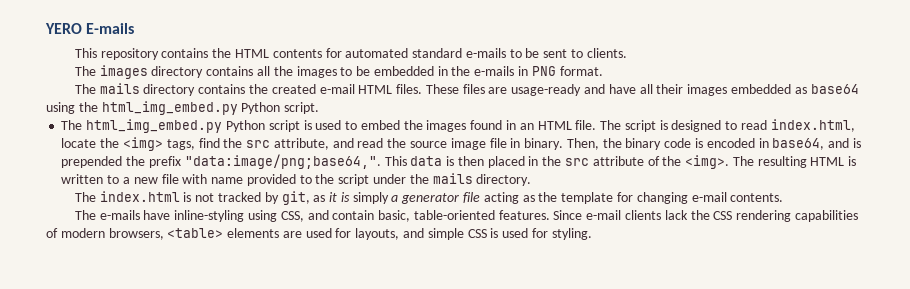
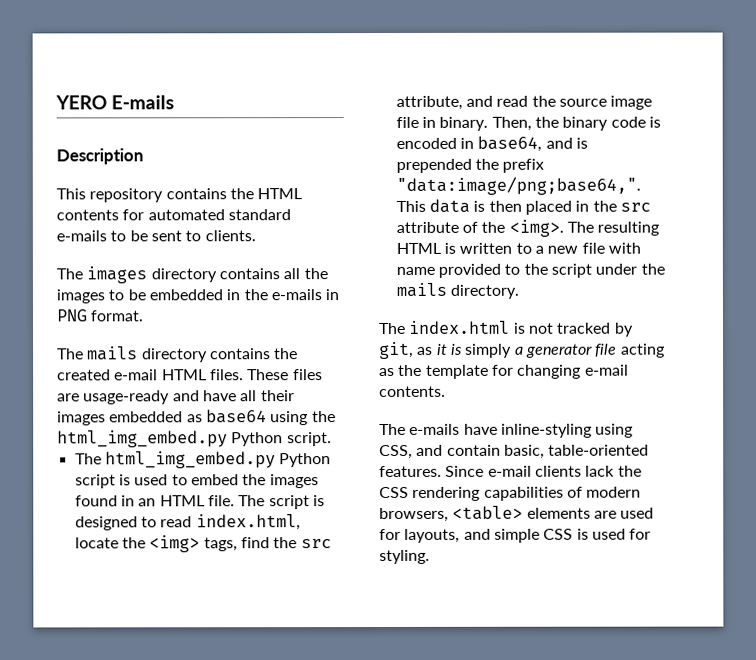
(135, 28) none -> [56,148,144,165] // Description

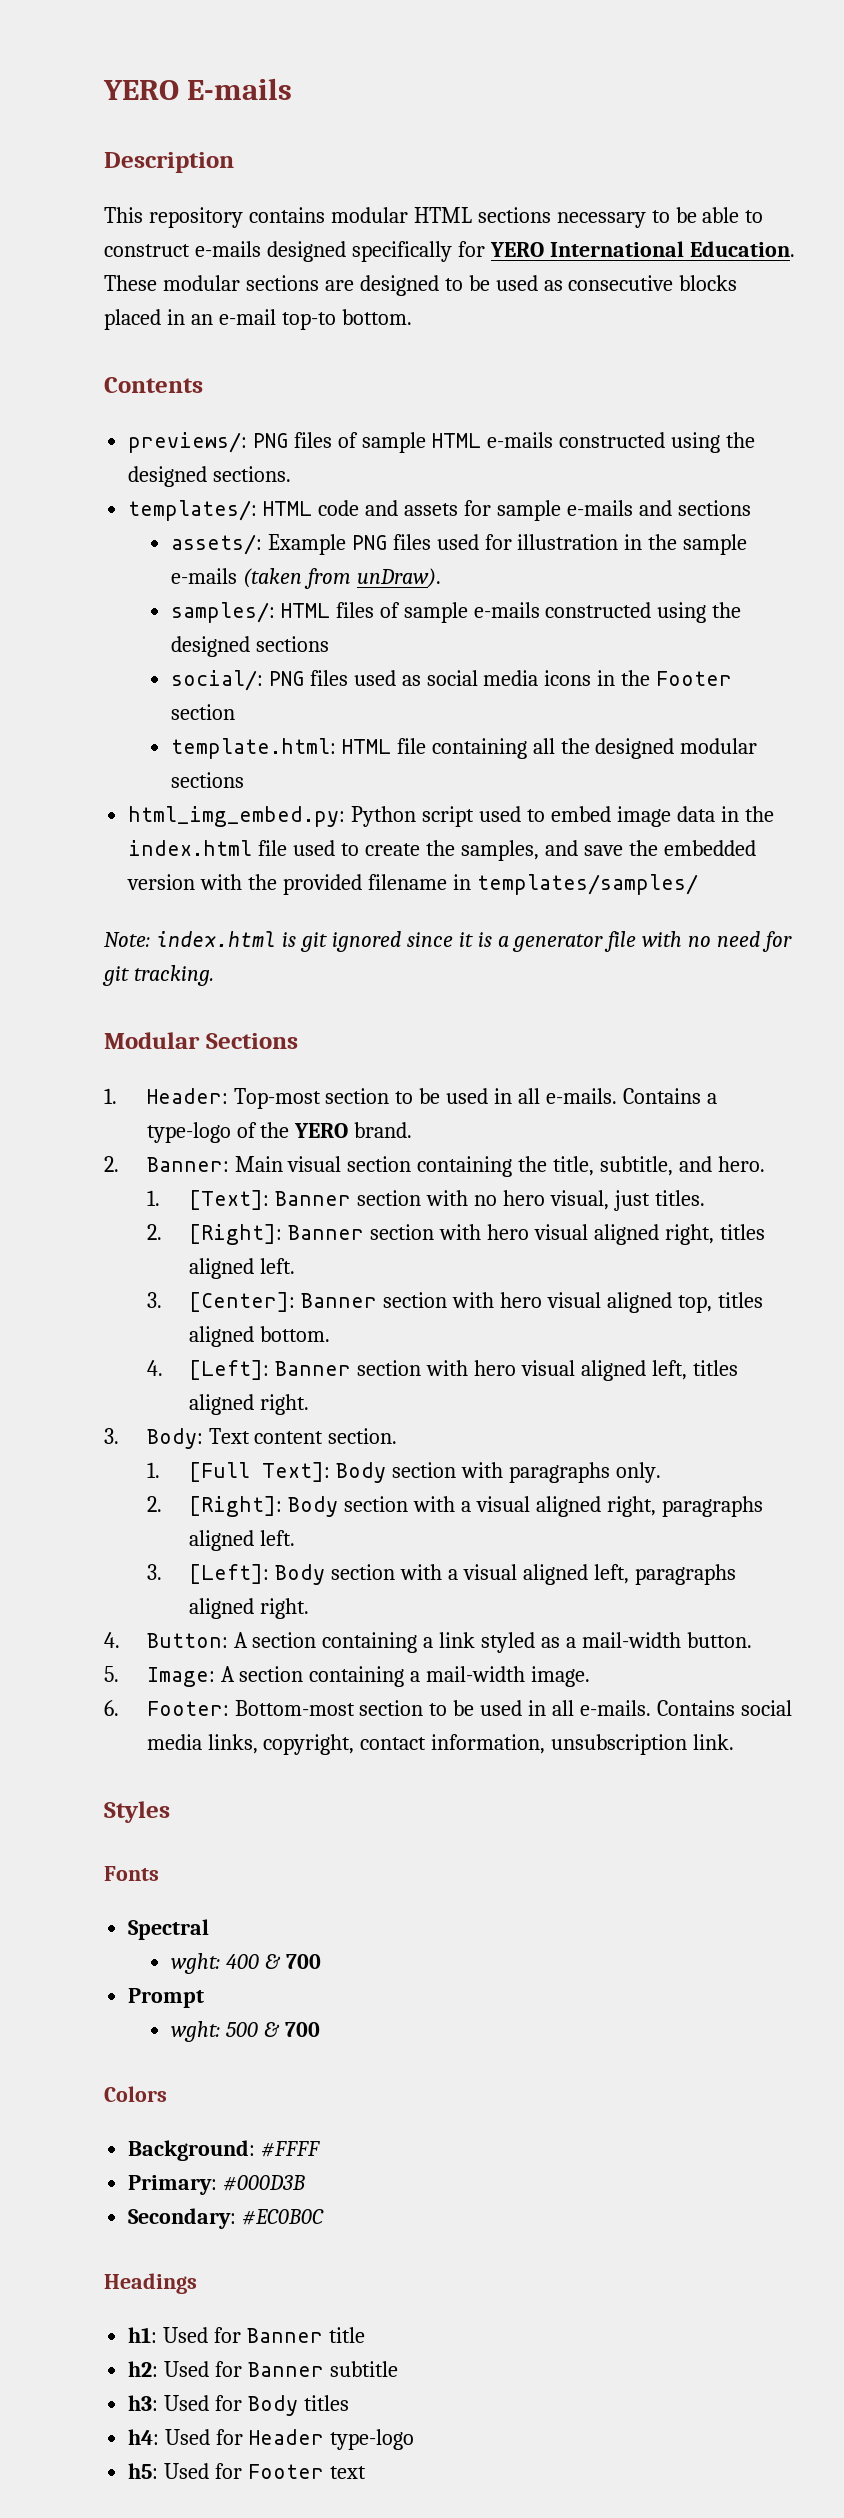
[229,188,303,200] [56,209,291,221] [56,230,256,242] [56,266,328,284] [56,289,340,304] [56,309,144,322] [57,346,299,363] [57,369,323,381] [57,390,295,405] [57,409,336,426] [57,430,332,448] [74,451,276,469] the HTML contents for automated standard e-mails to be sent to clients. // The images directory contains all the images to be embedded in the e-mails in PNG format. // The mails directory contains the created e-mail HTML files. These files are usage-ready and have all their images embedded as base64 using the html_img_embed.py Python script. // The html_img_embed.py -> [330,207,764,228] [104,241,795,262] [104,275,738,296] [104,309,412,330] [104,377,203,393] [128,432,755,453] [128,466,292,487] [128,500,751,521] [170,534,748,555] [170,568,441,589] [170,602,742,623] [170,636,329,657] [170,670,733,691] [170,704,235,720] [170,738,758,759] [170,772,244,788] [128,806,346,827] modular HTML sections necessary to be able to construct e-mails designed specifically for YERO International Education. These modular sections are designed to be used as consecutive blocks placed in an e-mail top-to bottom. // Contents // previews/: PNG files of sample HTML e-mails constructed using the designed sections. // templates/: HTML code and assets for sample e-mails and sections // assets/: Example PNG files used for illustration in the sample e-mails (taken from unDraw). // samples/: HTML files of sample e-mails constructed using the designed sections // social/: PNG files used as social media icons in the Footer section // template.html: HTML file containing all the designed modular sections // html_img_embed.py:
[118,474,131,486] is -> (475, 816) none
[242,474,319,489] [74,495,325,510] [74,514,301,531] [74,535,332,553] [395,95,653,110] [395,116,661,131] [395,135,588,152] [395,158,545,173] [395,176,641,195] [395,198,651,215] [395,219,660,237] [395,242,641,254] [395,263,665,278] [395,282,519,299] [378,320,634,337] [379,341,434,359] the images found in an HTML file. The script is designed to read index.html, locate the <img> tags, find the src attribute, and read the source image file in binary. Then, the binary code is encoded in base64, and is prepended the prefix "data:image/png;base64,". This data is then placed in the src attribute of the <img>. The resulting HTML is written to a new file with name provided to the script under the mails directory. // The index.html is not tracked by git, as -> [616,806,774,827] [128,840,756,861] [127,874,698,895] [104,931,453,952] image data in the index.html file used to create the samples, and save the embedded version with the provided filename in templates/samples/ // Note: index.html is git ignored since
[465,343,513,358] simply -> (492, 939) none
[620,343,665,358] [379,364,629,379] [379,385,446,397] [379,423,634,438] [379,444,650,459] [379,465,642,477] [379,486,642,501] [379,505,655,522] [379,528,652,543] [379,549,430,564] acting as the template for changing e-mail contents. // The e-mails have inline-styling using CSS, and contain basic, table-oriented features. Since e-mail clients lack the CSS rendering capabilities of modern browsers, <table> elements are used for layouts, and simple CSS is used for styling. -> [642,931,793,952] [102,965,214,986] [104,1032,298,1049] [104,1088,718,1109] [146,1122,413,1143] [104,1156,766,1177] [146,1190,705,1211] [146,1224,765,1245] [189,1258,296,1279] [146,1292,763,1313] [189,1326,331,1347] [146,1360,738,1381] [189,1394,310,1415] [104,1428,398,1449] [146,1462,661,1483] [146,1496,763,1517] [189,1530,296,1551] [146,1564,736,1585] [189,1598,310,1619] [104,1632,753,1653] [104,1666,591,1687] [104,1700,793,1716] [146,1734,735,1755] [104,1801,170,1823] [104,1866,159,1881] [128,1919,210,1940] [170,1953,321,1974] [128,1988,205,2008] [170,2021,320,2042] [104,2086,167,2102] [128,2140,321,2161] [128,2175,306,2195] [128,2208,325,2229] [104,2273,197,2294] [128,2327,365,2343] [128,2361,398,2377] [128,2395,349,2416] [128,2429,414,2450] [128,2463,366,2479] with no need for git tracking. // Modular Sections // 1. Header: Top-most section to be used in all e-mails. Contains a type-logo of the YERO brand. // 2. Banner: Main visual section containing the title, subtitle, and hero. // 1. [Text]: Banner section with no hero visual, just titles. // 2. [Right]: Banner section with hero visual aligned right, titles aligned left. // 3. [Center]: Banner section with hero visual aligned top, titles aligned bottom. // 4. [Left]: Banner section with hero visual aligned left, titles aligned right. // 3. Body: Text content section. // 1. [Full Text]: Body section with paragraphs only. // 2. [Right]: Body section with a visual aligned right, paragraphs aligned left. // 3. [Left]: Body section with a visual aligned left, paragraphs aligned right. // 4. Button: A section containing a link styled as a mail-width button. // 5. Image: A section containing a mail-width image. // 6. Footer: Bottom-most section to be used in all e-mails. Contains social media links, copyright, contact information, unsubscription link. // Styles // Fonts // Spectral // wght: 400 & 700 // Prompt // wght: 500 & 700 // Colors // Background: #FFFF // Primary: #000D3B // Secondary: #EC0B0C // Headings // h1: Used for Banner title // h2: Used for Banner subtitle // h3: Used for Body titles // h4: Used for Header type-logo // h5: Used for Footer text

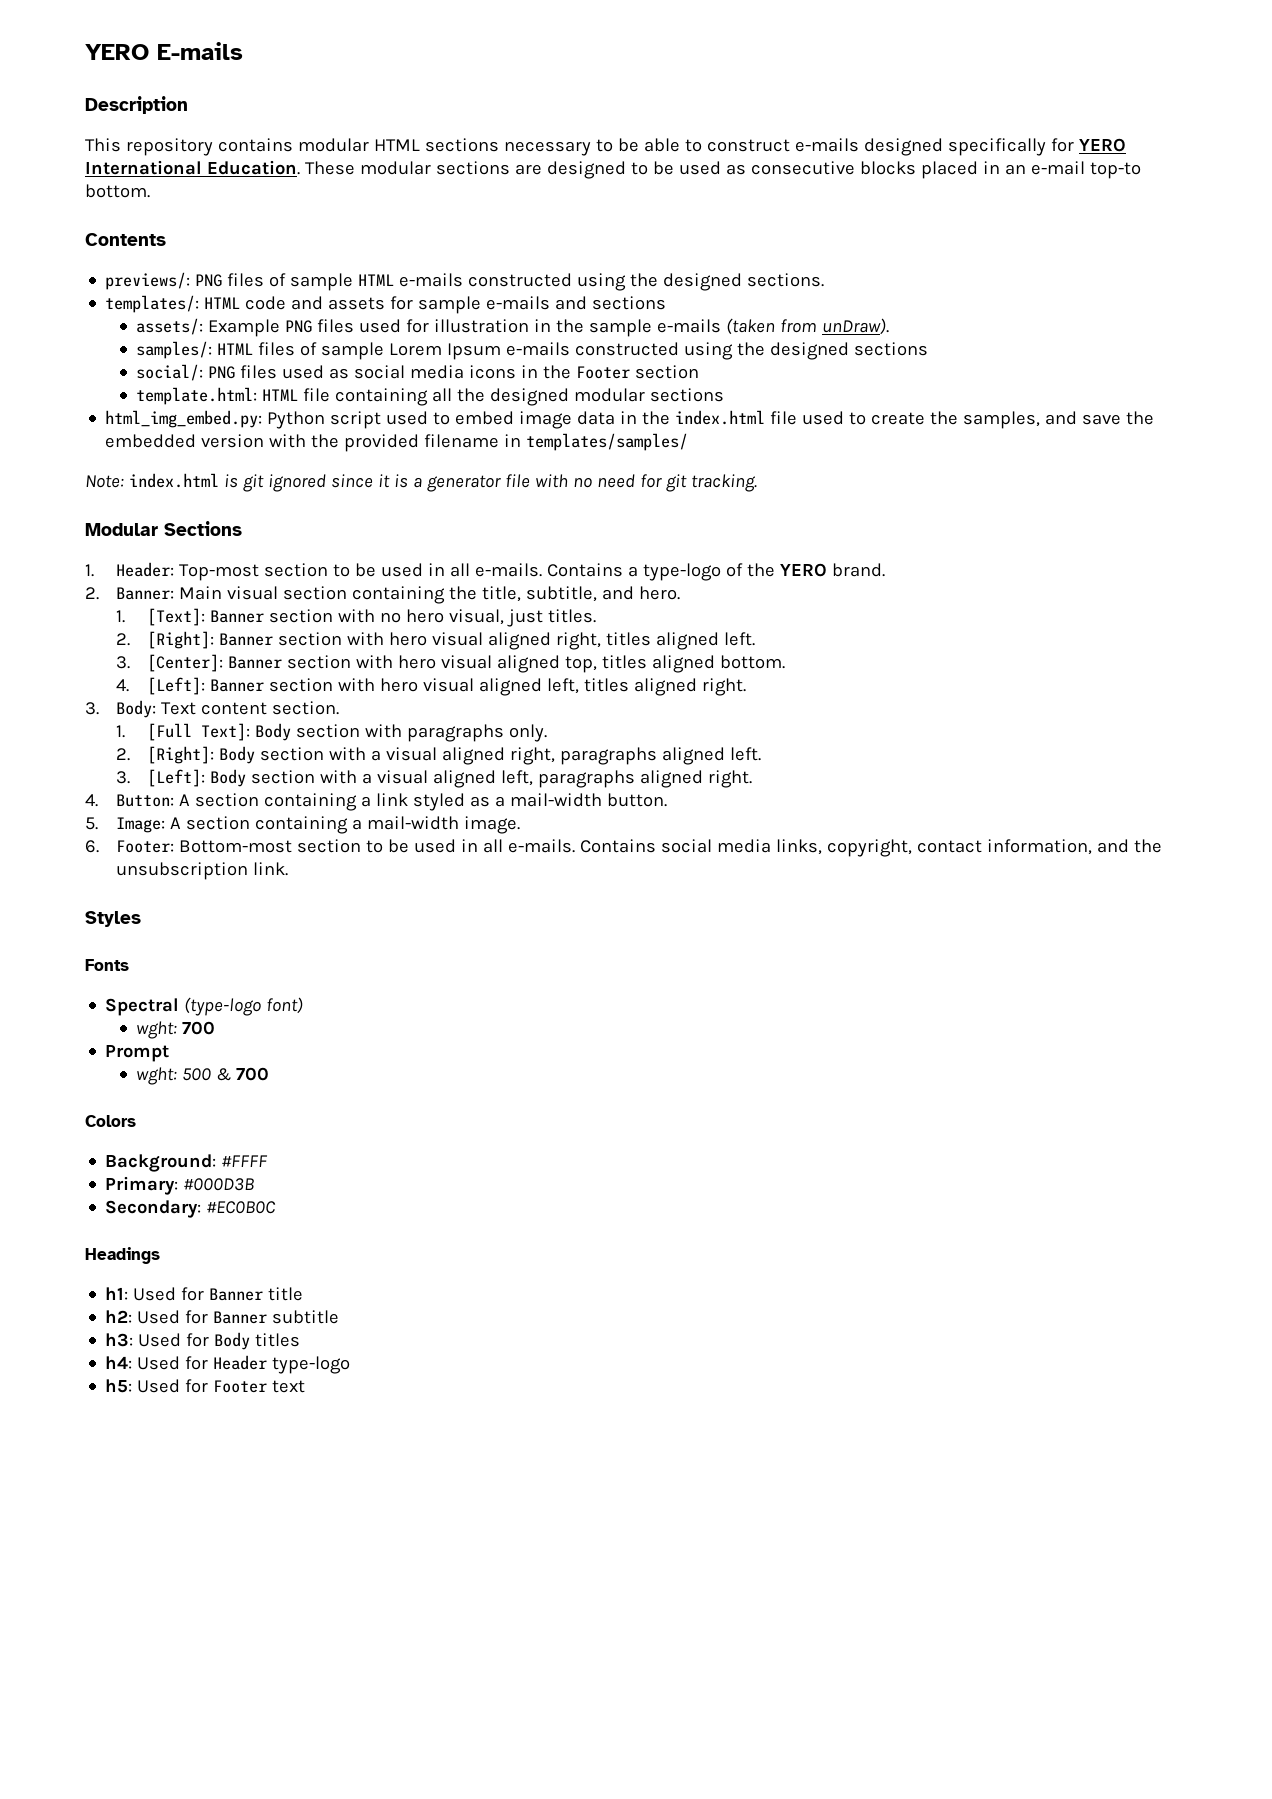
(468, 612) none -> [389,343,502,360] Lorem Ipsum
(546, 1744) none -> [1096,839,1162,853] and the
[170,1953,281,1974] // wght: 400 & -> [184,997,304,1016] [136,1021,178,1039] (type-logo font) // wght:

